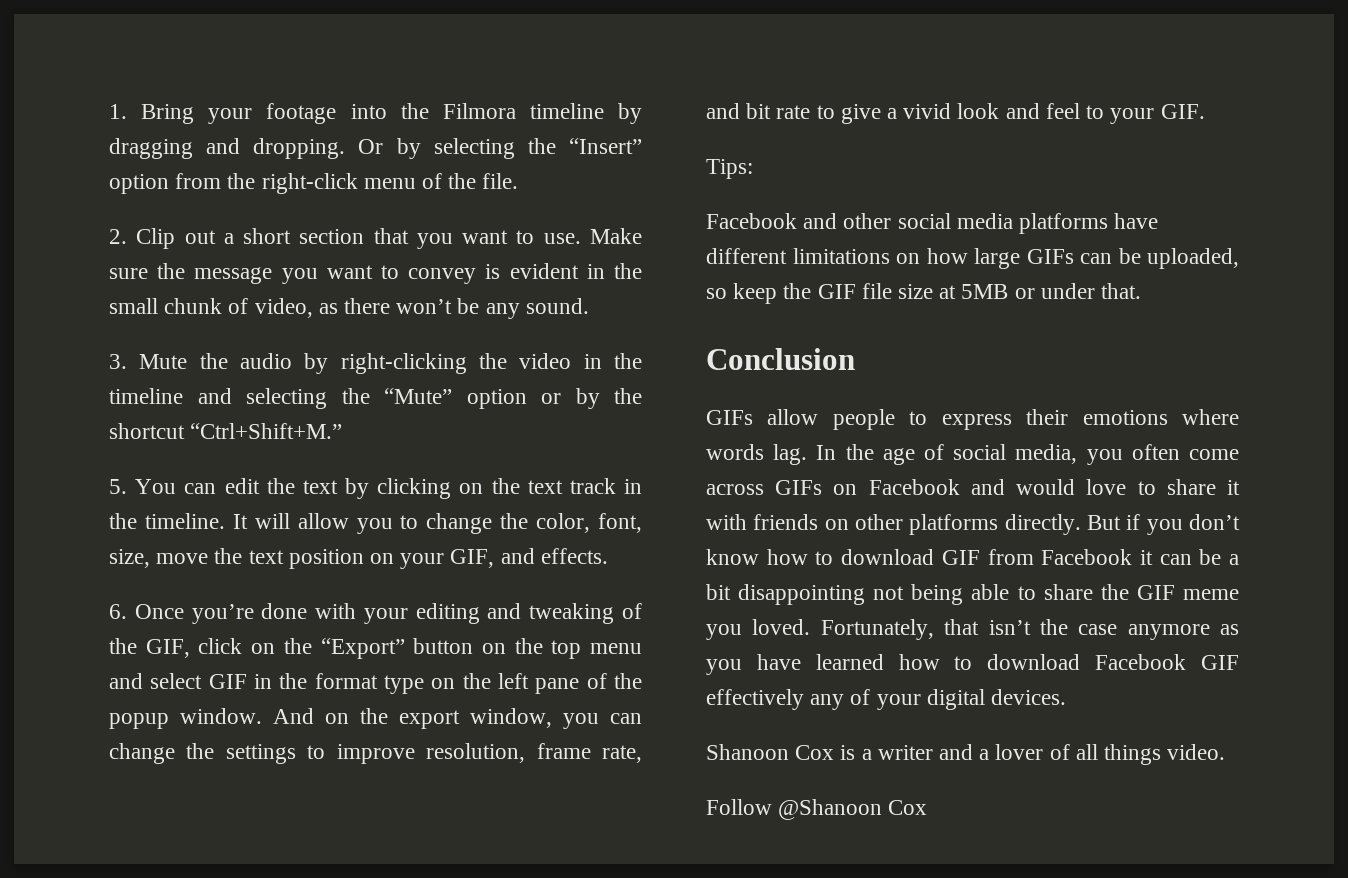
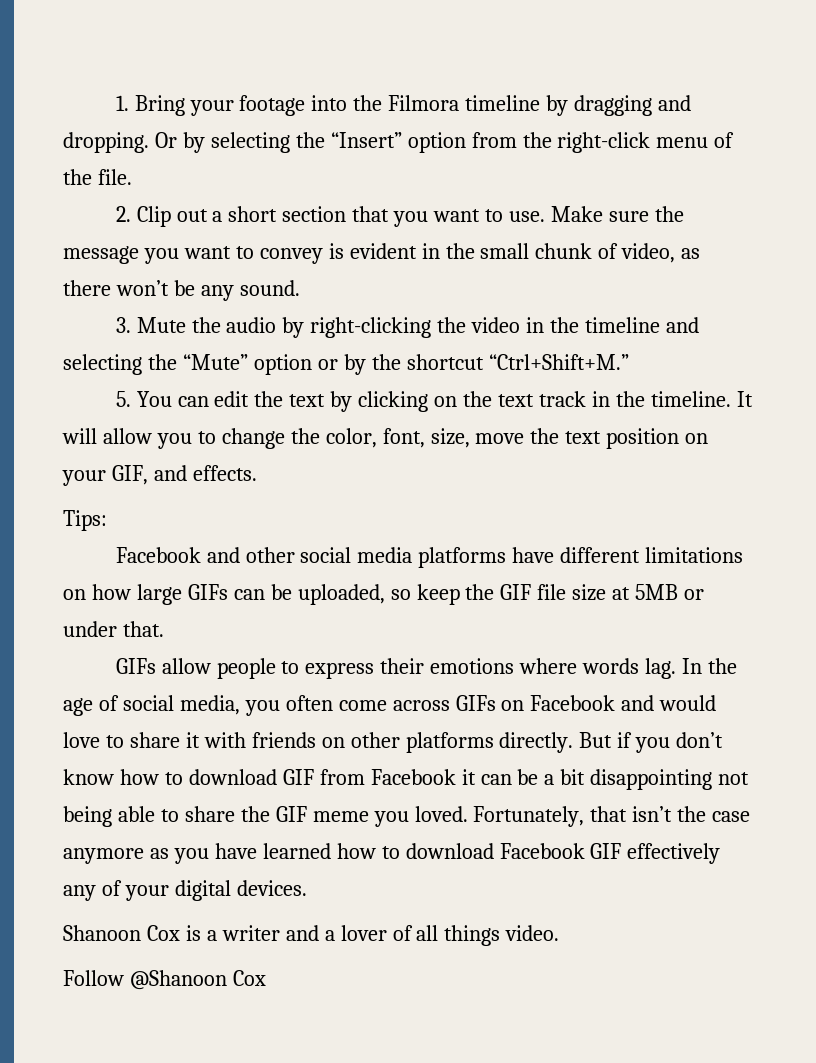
[109,603,642,624] [109,638,642,659] [109,673,642,694] [109,708,642,729] [109,743,642,764] [706,103,1205,124] // 6. Once you’re done with your editing and tweaking of the GIF, click on the “Export” button on the top menu and select GIF in the format type on the left pane of the popup window. And on the export window, you can change the settings to improve resolution, frame rate, and bit rate to give a vivid look and feel to your GIF. -> (257, 473) none
[706,348,855,370] // Conclusion -> (164, 629) none

